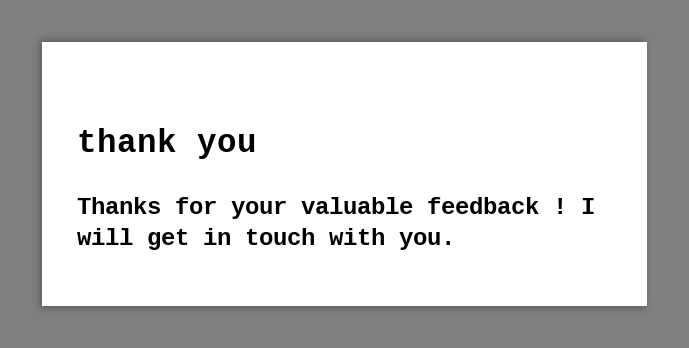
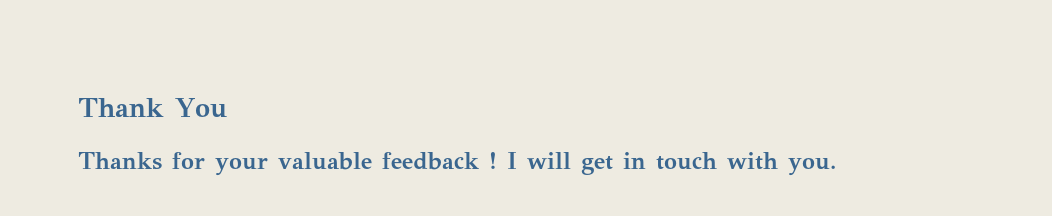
[77,128,257,159] thank you -> [78,98,228,118] Thank You

